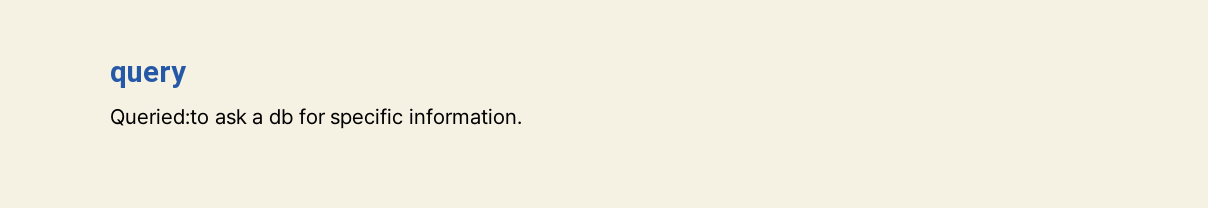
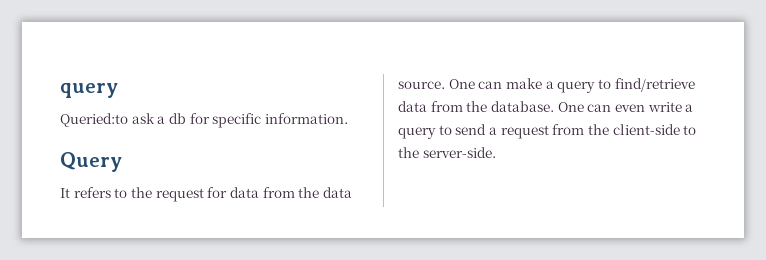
(523, 116) none -> [60,152,122,172] [60,187,352,202] [398,78,695,93] [398,101,694,112] [398,124,697,139] [398,147,496,158] // Query // It refers to the request for data from the data source. One can make a query to find/retrieve data from the database. One can even write a query to send a request from the client-side to the server-side.

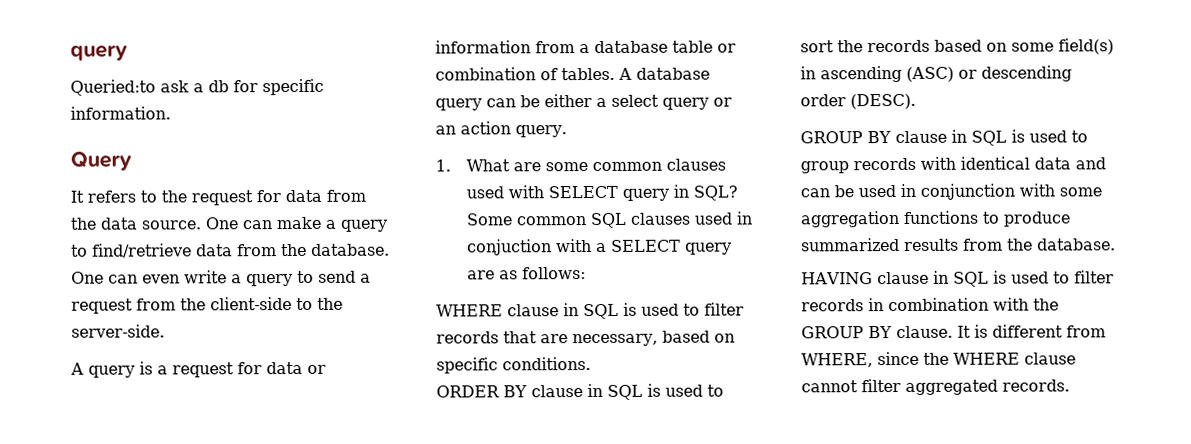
(496, 152) none -> [70,361,326,378] [435,40,736,54] [435,67,710,81] [435,94,732,111] [435,121,567,138] [435,158,727,172] [466,184,739,201] [466,211,754,229] [467,239,733,256] [467,267,587,280] [436,302,744,320] [436,330,735,347] [436,357,591,374] [436,383,724,400] [800,38,1114,55] [800,65,1072,83] [800,93,916,110] [800,129,1088,146] [800,156,1106,174] [800,183,1102,200] [800,210,1071,228] [801,237,1116,252] [801,270,1114,287] [801,297,1059,312] [801,324,1106,339] [801,351,1076,368] [801,378,1070,395] // A query is a request for data or information from a database table or combination of tables. A database query can be either a select query or an action query. // 1. What are some common clauses used with SELECT query in SQL? Some common SQL clauses used in conjuction with a SELECT query are as follows: // WHERE clause in SQL is used to filter records that are necessary, based on specific conditions. // ORDER BY clause in SQL is used to sort the records based on some field(s) in ascending (ASC) or descending order (DESC). // GROUP BY clause in SQL is used to group records with identical data and can be used in conjunction with some aggregation functions to produce summarized results from the database. // HAVING clause in SQL is used to filter records in combination with the GROUP BY clause. It is different from WHERE, since the WHERE clause cannot filter aggregated records.

